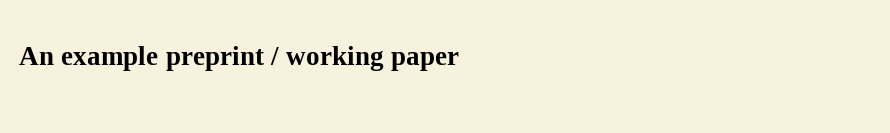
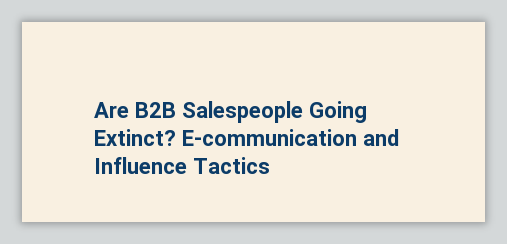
[19,46,460,71] An example preprint / working paper -> [94,101,367,123] [94,129,399,146] [94,157,270,174] Are B2B Salespeople Going Extinct? E-communication and Influence Tactics

